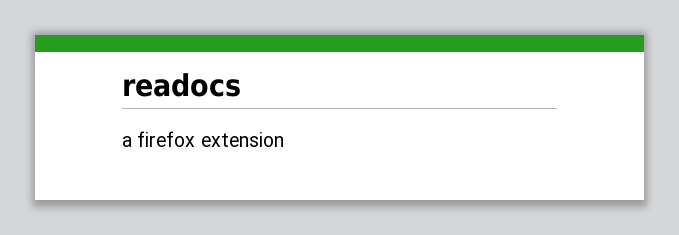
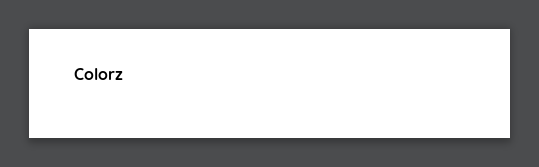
[122,73,241,97] [122,131,284,147] readocs // a firefox extension -> [74,68,123,80] Colorz

